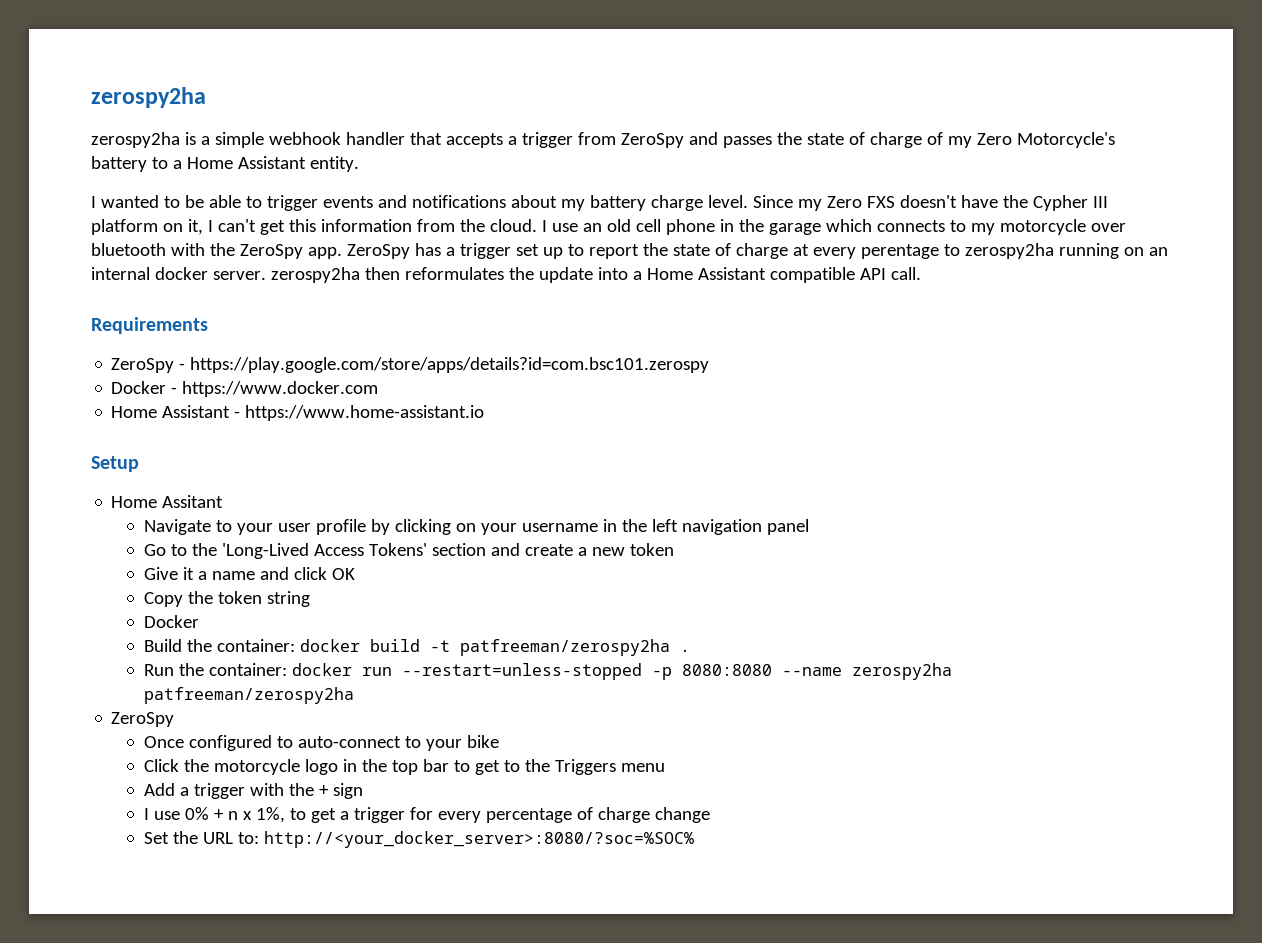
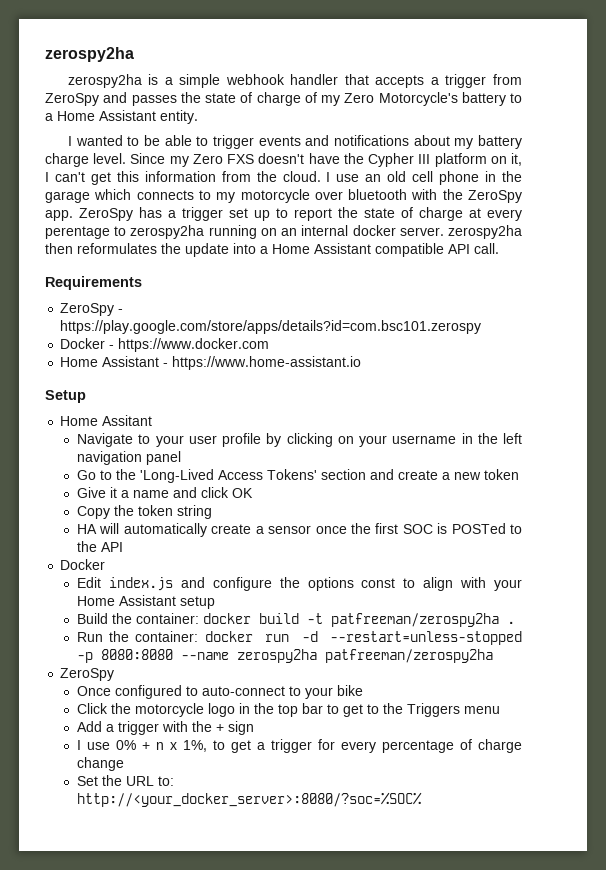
[144,615,200,628] Docker -> [77,523,523,537] [77,541,124,552] [60,559,106,570] [77,577,522,591] [77,595,216,609] HA will automatically create a sensor once the first SOC is POSTed to the API // Docker // Edit index.js and configure the options const to align with your Home Assistant setup
(393, 671) none -> [301,631,318,642] -d

